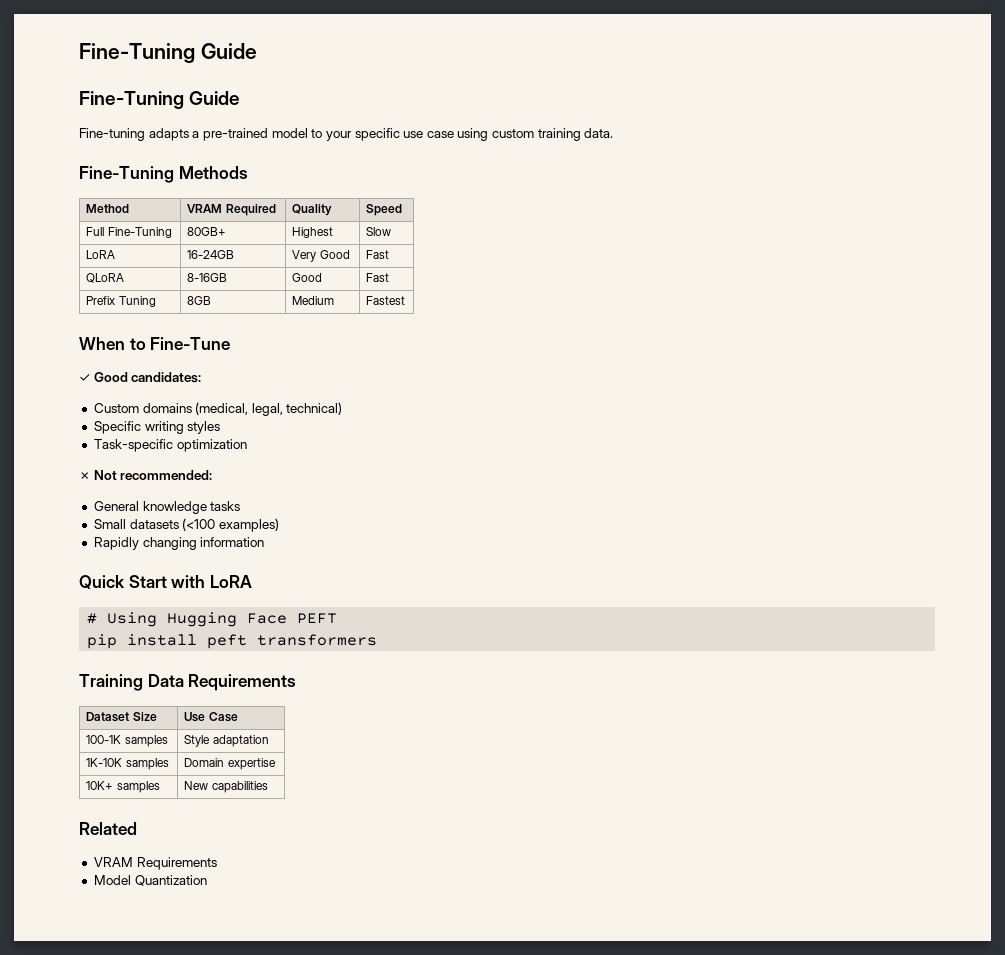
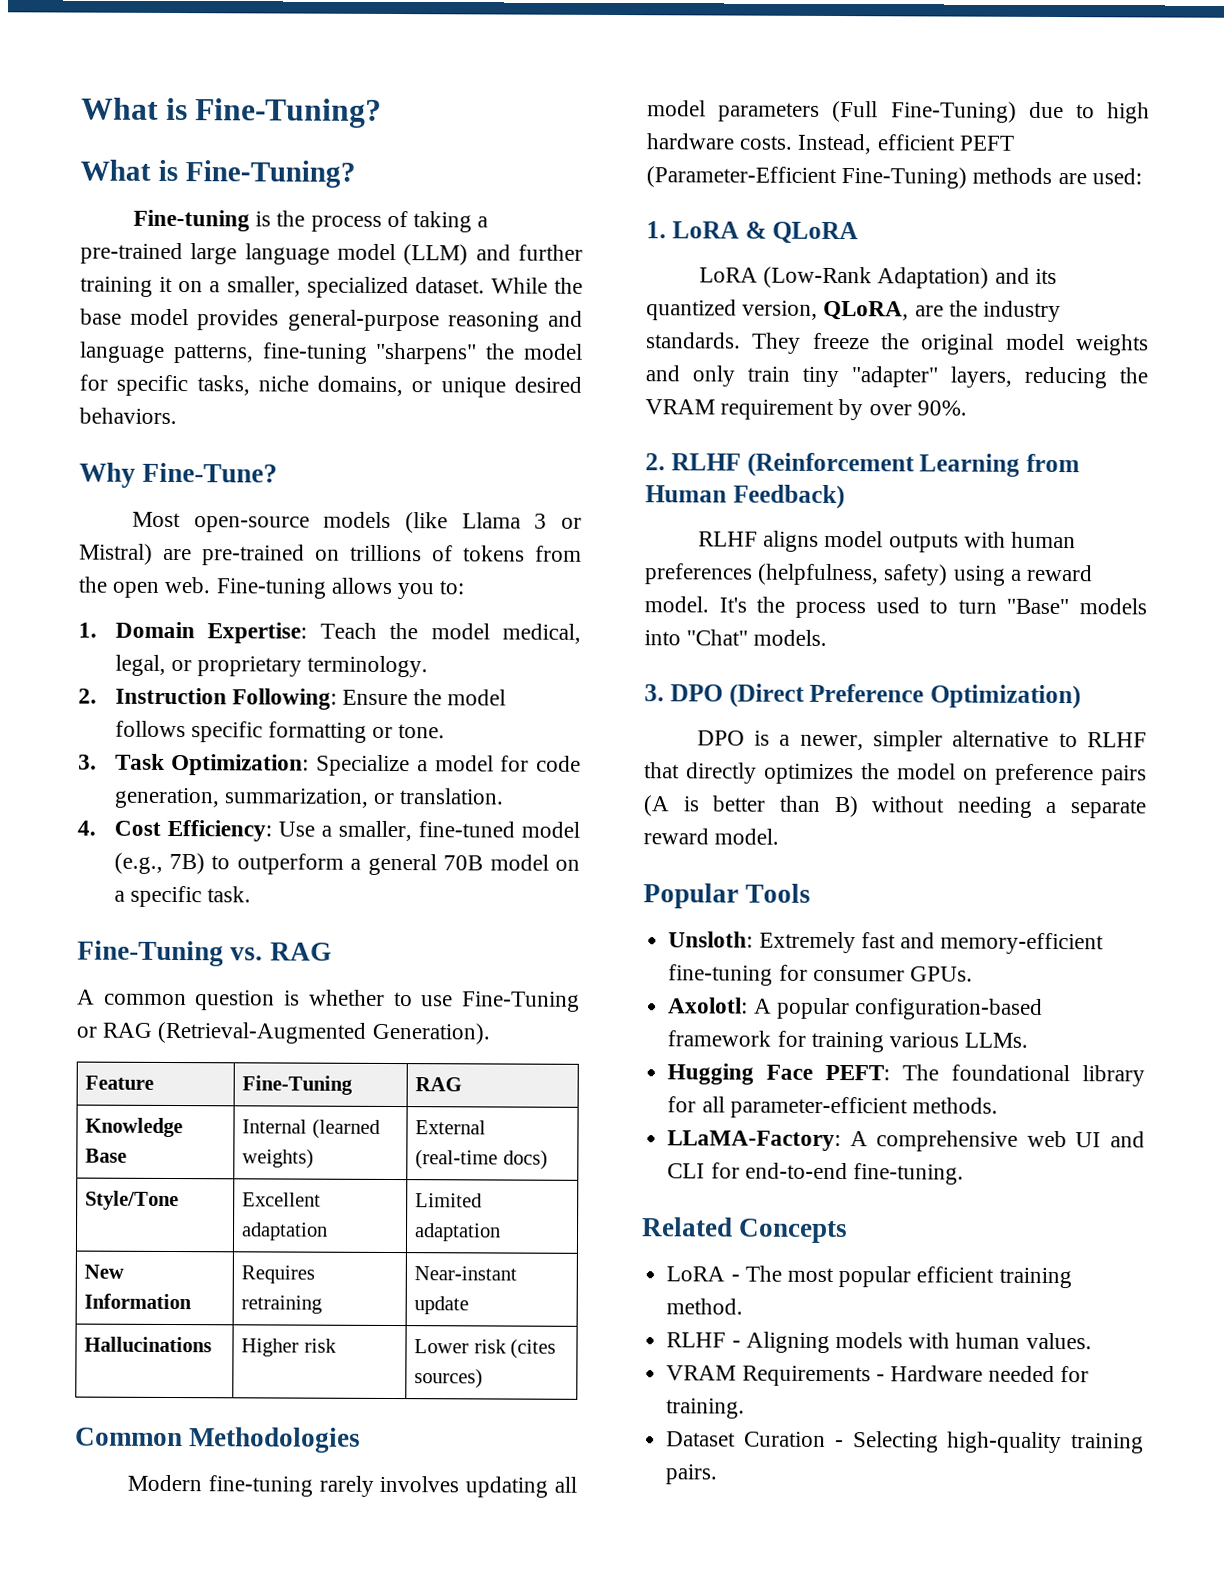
[79,43,257,63] [79,91,241,109] [79,128,614,141] [79,166,248,183] [86,204,130,213] [187,204,276,216] [292,204,333,216] [366,204,403,216] [86,227,172,238] [187,227,227,236] [292,227,334,238] [366,227,392,236] [86,250,116,259] [187,250,235,259] [292,250,350,262] [366,250,390,259] [86,273,125,283] [187,273,228,282] [292,273,323,282] [366,273,390,282] [86,296,156,307] [187,296,212,305] [292,296,335,305] [366,296,406,305] [79,337,231,350] [79,372,202,383] [93,402,343,416] [93,421,221,434] [93,439,247,452] [79,470,213,480] [93,501,241,514] [93,518,279,532] [93,537,265,550] [79,575,252,589] [87,612,338,627] [87,634,378,649] [79,674,297,691] [86,712,157,722] [184,712,238,722] [86,735,168,747] [184,735,269,747] [86,758,169,770] [184,758,276,770] [86,781,160,793] [184,781,268,793] [79,822,137,835] [93,857,217,870] [93,875,207,886] Fine-Tuning Guide // Fine-Tuning Guide // Fine-tuning adapts a pre-trained model to your specific use case using custom training data. // Fine-Tuning Methods // Method | VRAM Required | Quality | Speed // Full Fine-Tuning | 80GB+ | Highest | Slow // LoRA | 16-24GB | Very Good | Fast // QLoRA | 8-16GB | Good | Fast // Prefix Tuning | 8GB | Medium | Fastest // When to Fine-Tune // ✓ Good candidates: // Custom domains (medical, legal, technical) // Specific writing styles // Task-specific optimization // ✗ Not recommended: // General knowledge tasks // Small datasets (<100 examples) // Rapidly changing information // Quick Start with LoRA // # Using Hugging Face PEFT // pip install peft transformers // Training Data Requirements // Dataset Size | Use Case // 100-1K samples | Style adaptation // 1K-10K samples | Domain expertise // 10K+ samples | New capabilities // Related // VRAM Requirements // Model Quantization -> [81,97,383,128] [80,159,356,188] [132,209,489,233] [80,242,583,266] [80,276,583,299] [80,308,583,332] [79,341,583,365] [79,374,582,398] [79,407,177,425] [79,462,279,488] [131,511,582,534] [79,543,582,566] [78,576,465,600] [78,621,581,644] [114,654,429,678] [78,687,507,710] [114,720,446,743] [78,753,581,777] [113,787,505,809] [77,819,580,842] [113,852,580,876] [113,885,252,908] [77,940,332,967] [77,989,580,1012] [76,1021,490,1045] [85,1075,155,1090] [242,1075,354,1095] [415,1077,463,1092] [85,1117,184,1138] [85,1148,128,1163] [242,1118,380,1139] [242,1148,315,1169] [415,1120,487,1135] [415,1149,548,1170] [85,1190,180,1211] [242,1192,322,1207] [241,1222,329,1241] [415,1193,483,1208] [414,1223,502,1242] [84,1264,125,1279] [84,1293,193,1310] [241,1265,316,1284] [241,1295,323,1314] [414,1266,518,1281] [414,1296,470,1315] [84,1336,213,1353] [241,1338,337,1357] [414,1338,557,1359] [414,1368,484,1389] [75,1427,362,1453] [126,1474,577,1498] [647,100,1150,124] [646,133,1015,155] [646,166,1142,189] [646,221,859,245] [698,266,1057,289] [646,299,1062,323] [646,332,1149,356] [645,365,1148,389] [645,399,967,421] [645,452,1080,478] [645,484,845,510] [697,530,1076,553] [644,563,1094,586] [644,596,1147,619] [644,629,828,646] [644,683,1081,710] [696,730,1147,752] [644,762,1147,786] [643,795,1146,819] [643,828,780,845] [643,883,812,909] [668,931,1105,955] [668,964,973,986] [668,997,1043,1020] [667,1030,1029,1053] [667,1063,1145,1087] [667,1096,998,1119] [667,1130,1145,1152] [667,1162,964,1185] [642,1217,849,1244] [666,1265,1072,1289] [666,1298,744,1315] [666,1331,1092,1353] [666,1365,1090,1387] [666,1398,746,1419] [666,1431,1144,1454] [665,1464,718,1485] What is Fine-Tuning? // What is Fine-Tuning? // Fine-tuning is the process of taking a pre-trained large language model (LLM) and further training it on a smaller, specialized dataset. While the base model provides general-purpose reasoning and language patterns, fine-tuning "sharpens" the model for specific tasks, niche domains, or unique desired behaviors. // Why Fine-Tune? // Most open-source models (like Llama 3 or Mistral) are pre-trained on trillions of tokens from the open web. Fine-tuning allows you to: // 1. Domain Expertise: Teach the model medical, legal, or proprietary terminology. // 2. Instruction Following: Ensure the model follows specific formatting or tone. // 3. Task Optimization: Specialize a model for code generation, summarization, or translation. // 4. Cost Efficiency: Use a smaller, fine-tuned model (e.g., 7B) to outperform a general 70B model on a specific task. // Fine-Tuning vs. RAG // A common question is whether to use Fine-Tuning or RAG (Retrieval-Augmented Generation). // Feature | Fine-Tuning | RAG // Knowledge Base | Internal (learned weights) | External (real-time docs) // Style/Tone | Excellent adaptation | Limited adaptation // New Information | Requires retraining | Near-instant update // Hallucinations | Higher risk | Lower risk (cites sources) // Common Methodologies // Modern fine-tuning rarely involves updating all model parameters (Full Fine-Tuning) due to high hardware costs. Instead, efficient PEFT (Parameter-Efficient Fine-Tuning) methods are used: // 1. LoRA & QLoRA // LoRA (Low-Rank Adaptation) and its quantized version, QLoRA, are the industry standards. They freeze the original model weights and only train tiny "adapter" layers, reducing the VRAM requirement by over 90%. // 2. RLHF (Reinforcement Learning from Human Feedback) // RLHF aligns model outputs with human preferences (helpfulness, safety) using a reward model. It's the process used to turn "Base" models into "Chat" models. // 3. DPO (Direct Preference Optimization) // DPO is a newer, simpler alternative to RLHF that directly optimizes the model on preference pairs (A is better than B) without needing a separate reward model. // Popular Tools // Unsloth: Extremely fast and memory-efficient fine-tuning for consumer GPUs. // Axolotl: A popular configuration-based framework for training various LLMs. // Hugging Face PEFT: The foundational library for all parameter-efficient methods. // LLaMA-Factory: A comprehensive web UI and CLI for end-to-end fine-tuning. // Related Concepts // LoRA - The most popular efficient training method. // RLHF - Aligning models with human values. // VRAM Requirements - Hardware needed for training. // Dataset Curation - Selecting high-quality training pairs.

